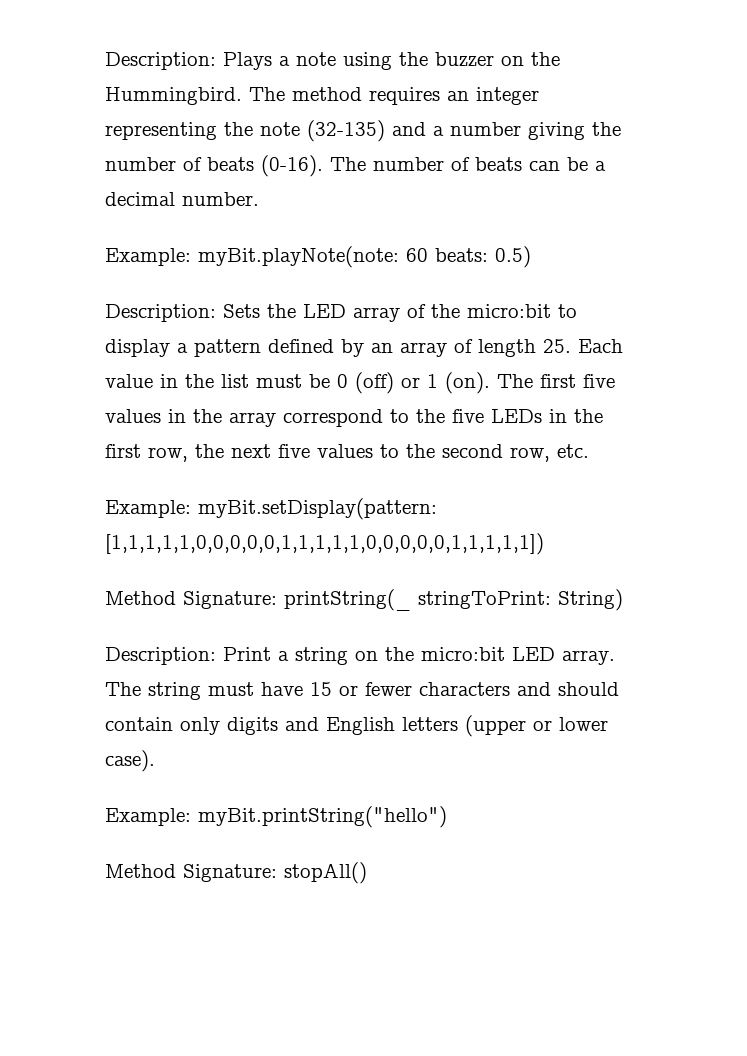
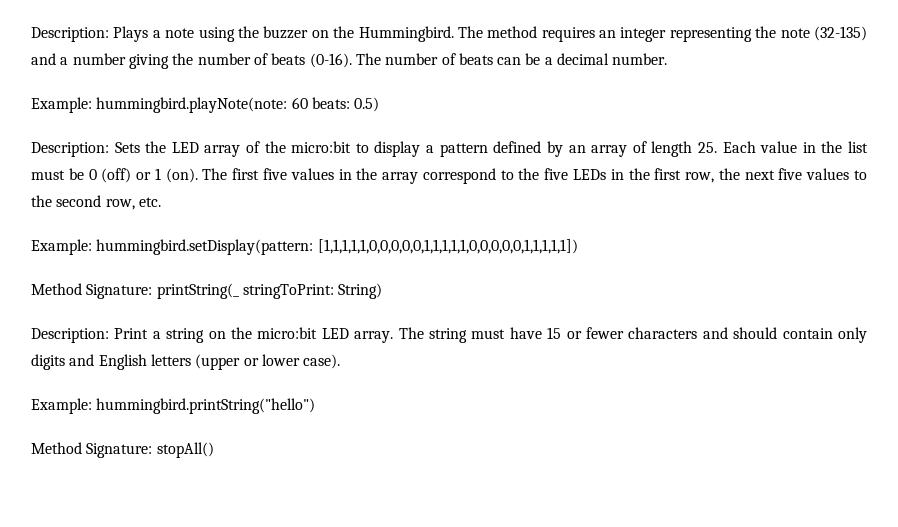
[198,246,399,268] myBit.playNote(note: -> [96,97,288,113] hummingbird.playNote(note:
[198,498,437,520] myBit.setDisplay(pattern: -> [96,239,314,255] hummingbird.setDisplay(pattern:
[198,806,447,828] myBit.printString("hello") -> [96,398,316,414] hummingbird.printString("hello")

